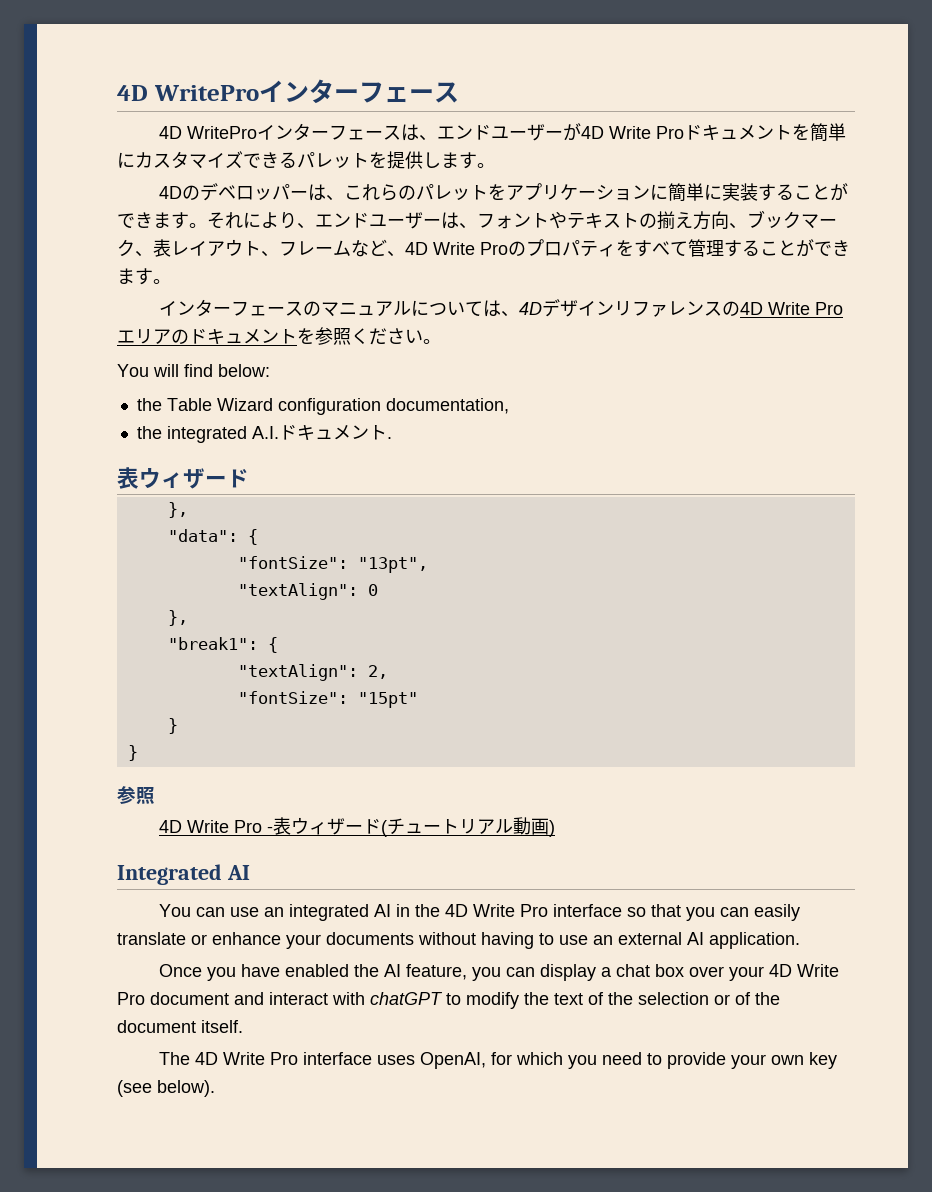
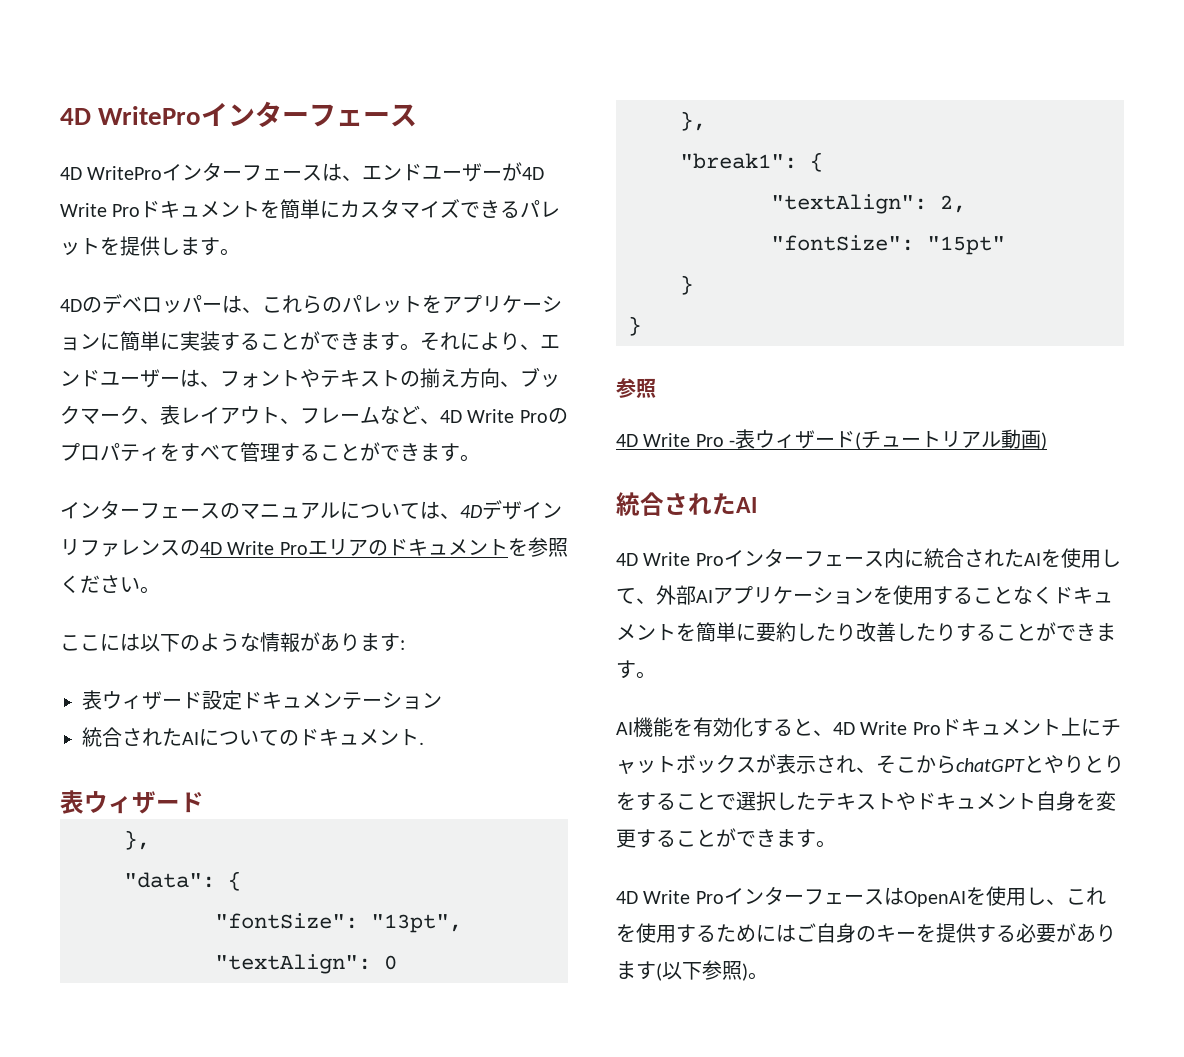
[117,364,270,377] [136,398,509,415] [136,426,279,443] You will find below: // the Table Wizard configuration documentation, // the integrated A.I. -> [60,632,405,653] [82,690,442,710] [82,727,299,747] ここには以下のような情報があります: // 表ウィザード設定ドキュメンテーション // 統合されたAIについての
[117,864,222,885] Integrated -> [616,492,736,516] 統合された
[159,904,801,921] [117,932,800,949] [159,964,840,981] [117,992,780,1009] [117,1020,243,1033] [159,1052,838,1069] [117,1080,215,1097] You can use an integrated AI in the 4D Write Pro interface so that you can easily translate or enhance your documents without having to use an external AI application. // Once you have enabled the AI feature, you can display a chat box over your 4D Write Pro document and interact with chatGPT to modify the text of the selection or of the document itself. // The 4D Write Pro interface uses OpenAI, for which you need to provide your own key (see below). -> [616,548,1121,568] [616,585,1113,605] [616,622,1116,642] [616,660,656,679] [616,717,1121,737] [616,754,1124,774] [616,791,1116,811] [616,828,836,848] [616,886,1106,907] [616,923,1116,943] [616,960,768,981] 4D Write Proインターフェース内に統合されたAIを使用して、外部AIアプリケーションを使用することなくドキュメントを簡単に要約したり改善したりすることができます。 // AI機能を有効化すると、4D Write Proドキュメント上にチャットボックスが表示され、そこからchatGPTとやりとりをすることで選択したテキストやドキュメント自身を変更することができます。 // 4D Write ProインターフェースはOpenAIを使用し、これを使用するためにはご自身のキーを提供する必要があります(以下参照)。

